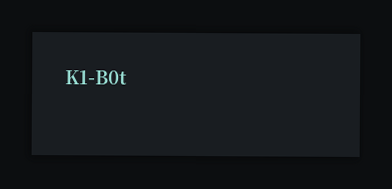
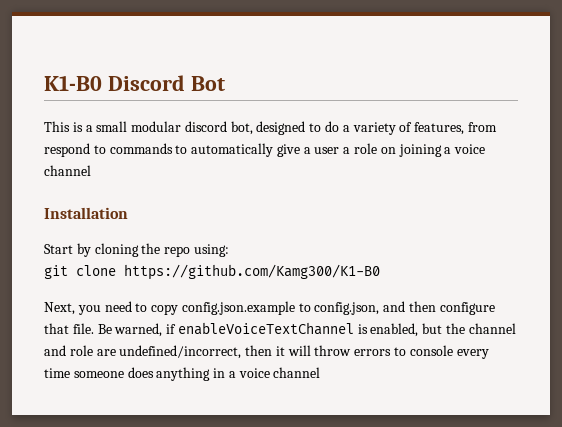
[65,70,128,85] K1-B0t -> [44,75,225,91] [44,121,497,135] [44,143,486,157] [44,165,91,176] [44,207,128,219] [44,243,229,257] [44,264,380,280] [44,301,495,315] [44,322,516,337] [44,345,489,359] [44,367,321,381] K1-B0 Discord Bot // This is a small modular discord bot, designed to do a variety of features, from respond to commands to automatically give a user a role on joining a voice channel // Installation // Start by cloning the repo using: // git clone https://github.com/Kamg300/K1-B0 // Next, you need to copy config.json.example to config.json, and then configure that file. Be warned, if enableVoiceTextChannel is enabled, but the channel and role are undefined/incorrect, then it will throw errors to console every time someone does anything in a voice channel

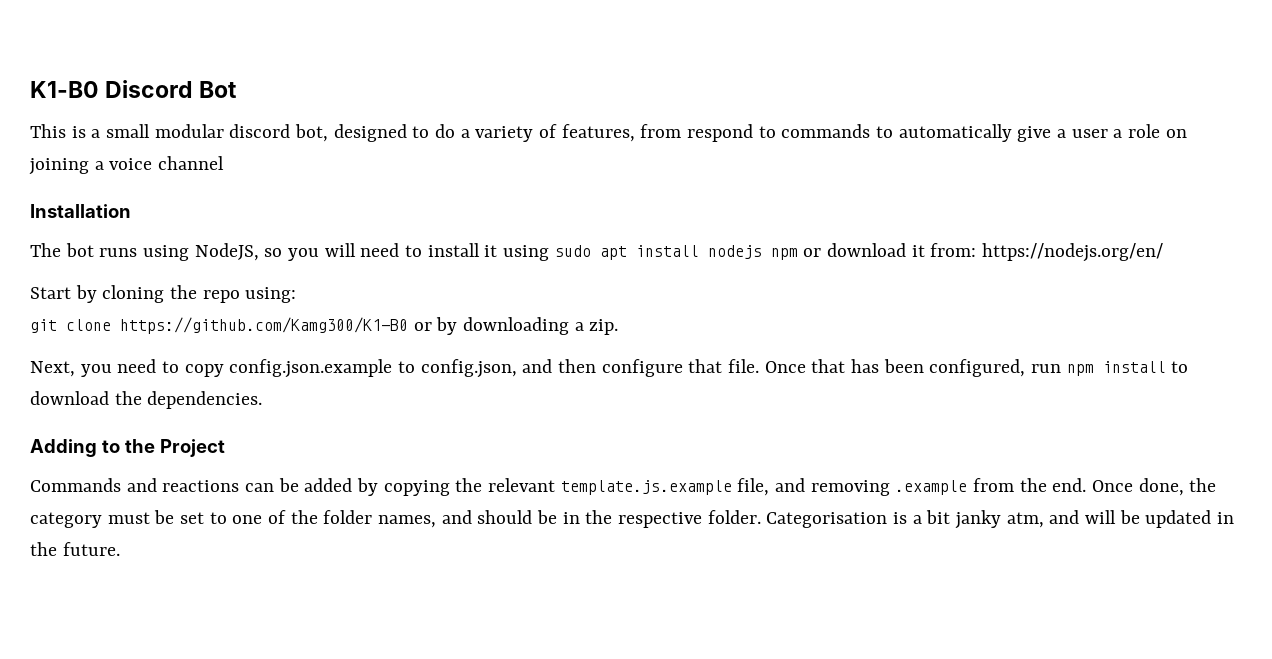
(128, 213) none -> [30,243,1164,262] // The bot runs using NodeJS, so you will need to install it using sudo apt install nodejs npm or download it from: https://nodejs.org/en/
(380, 272) none -> [413,317,619,335] or by downloading a zip.
[97,322,516,337] [44,345,489,359] [44,367,321,381] Be warned, if enableVoiceTextChannel is enabled, but the channel and role are undefined/incorrect, then it will throw errors to console every time someone does anything in a voice channel -> [764,359,1189,377] [30,391,263,409] [30,439,225,457] [30,478,1217,496] [30,510,1235,529] [30,542,120,556] Once that has been configured, run npm install to download the dependencies. // Adding to the Project // Commands and reactions can be added by copying the relevant template.js.example file, and removing .example from the end. Once done, the category must be set to one of the folder names, and should be in the respective folder. Categorisation is a bit janky atm, and will be updated in the future.

